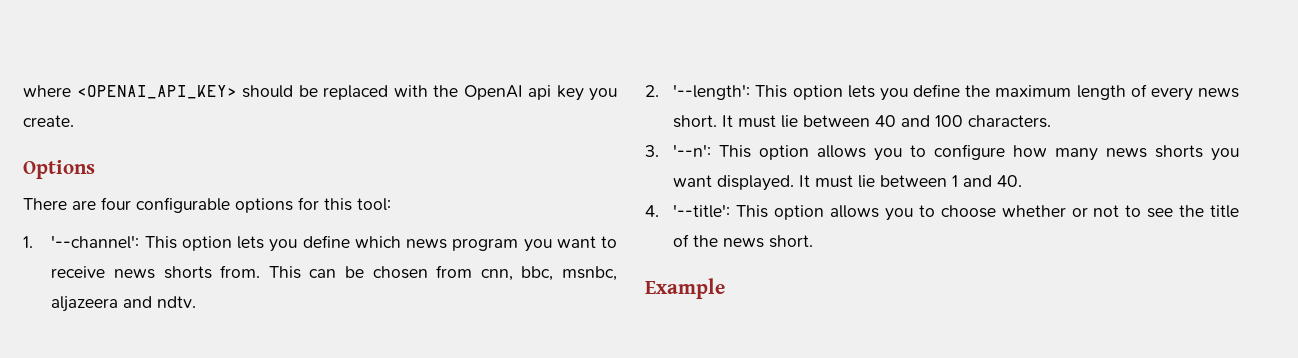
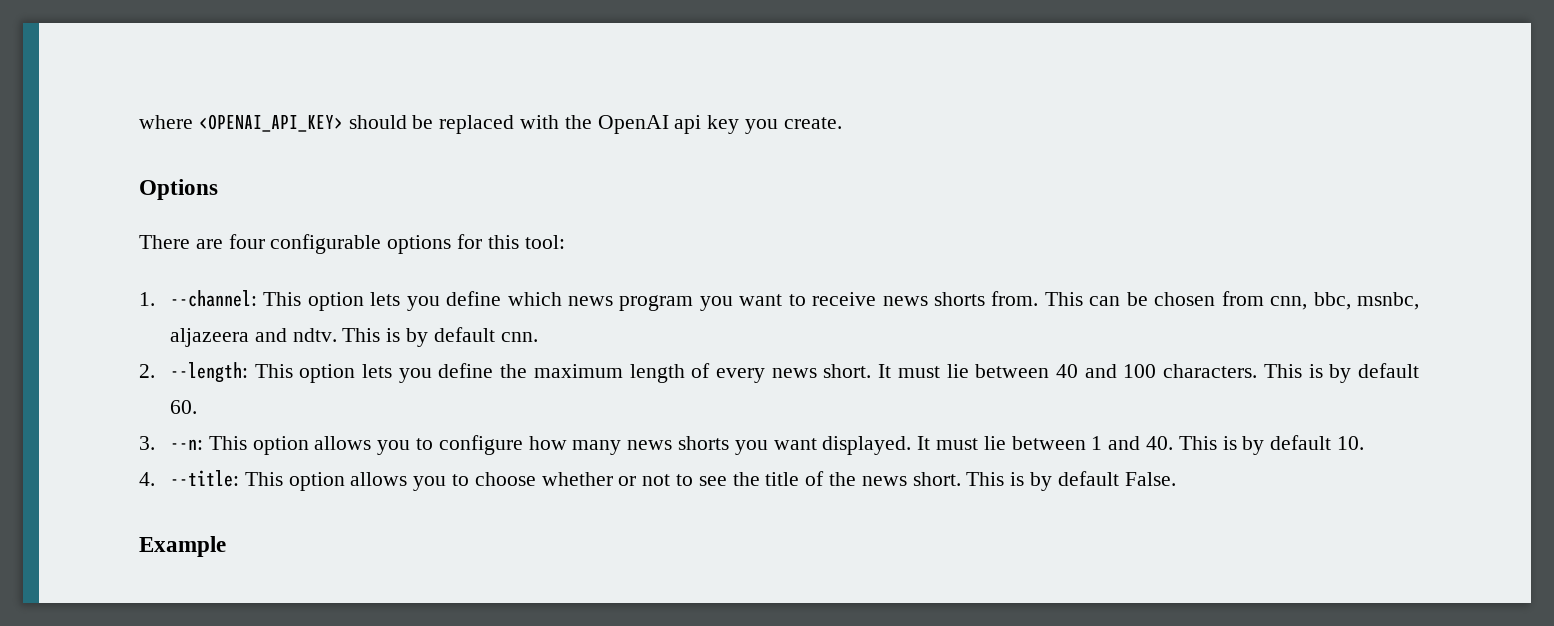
[51,235,140,249] '--channel': -> [169,290,257,307] --channel:
(197, 302) none -> [342,327,538,347] This is by default cnn.
[673,84,751,100] '--length': -> [169,362,248,383] --length:
(1052, 121) none -> [1263,363,1419,383] [169,400,197,414] This is by default 60.
[673,144,712,157] '--n': -> [169,439,203,450] --n:
(1023, 181) none -> [1178,435,1365,455] This is by default 10.
[673,204,731,218] '--title': -> [169,470,239,487] --title:
(814, 241) none -> [966,471,1176,491] This is by default False.

